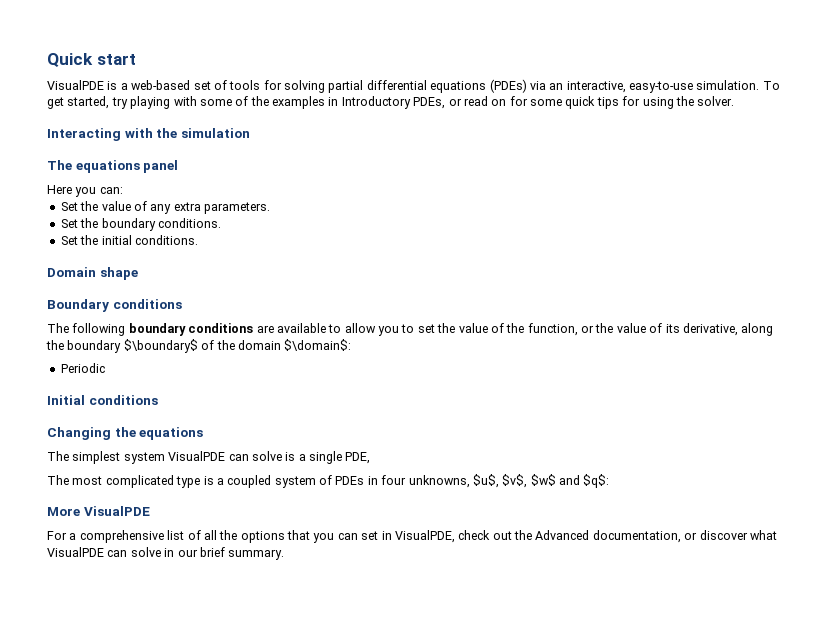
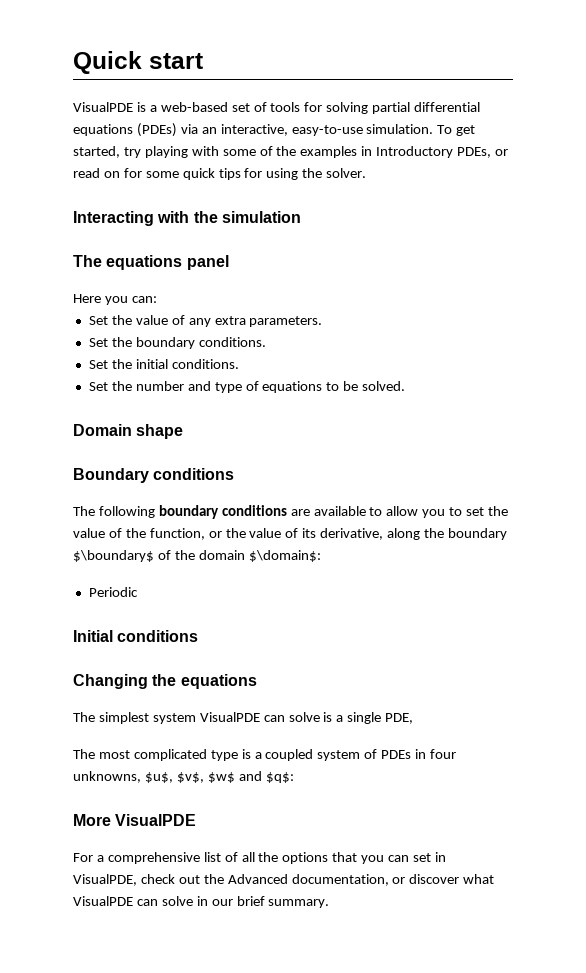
(198, 240) none -> [88,381,406,393] // Set the number and type of equations to be solved.

